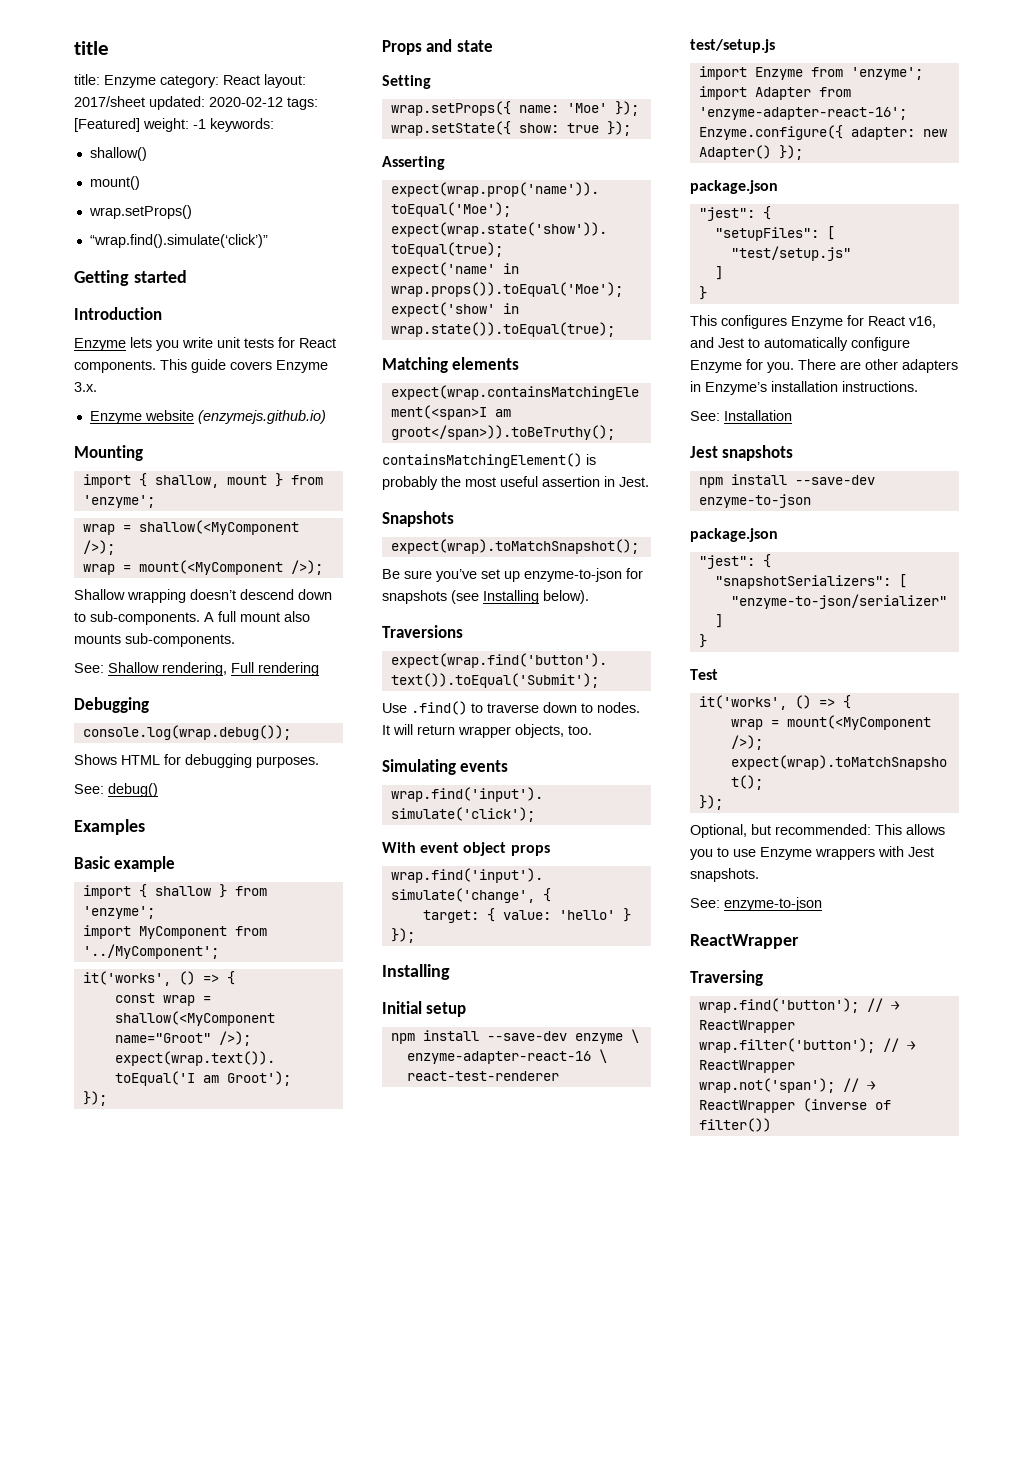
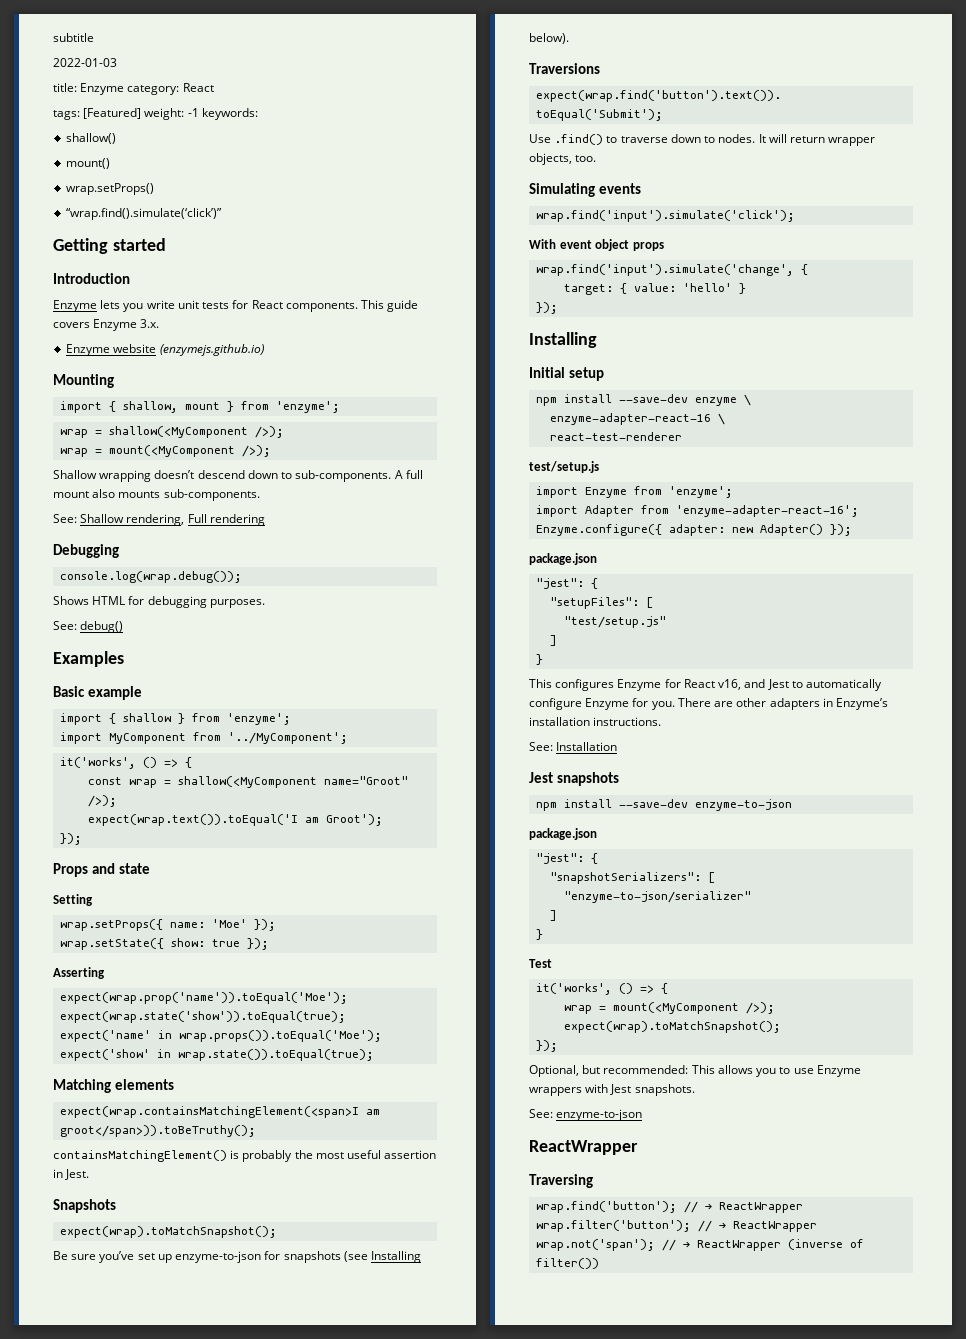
[74,41,109,55] title -> [53,33,94,42] [53,58,117,67] subtitle // 2022-01-03
[264,74,306,88] [74,96,283,110] layout: 2017/sheet updated: 2020-02-12 -> (214, 87) //

